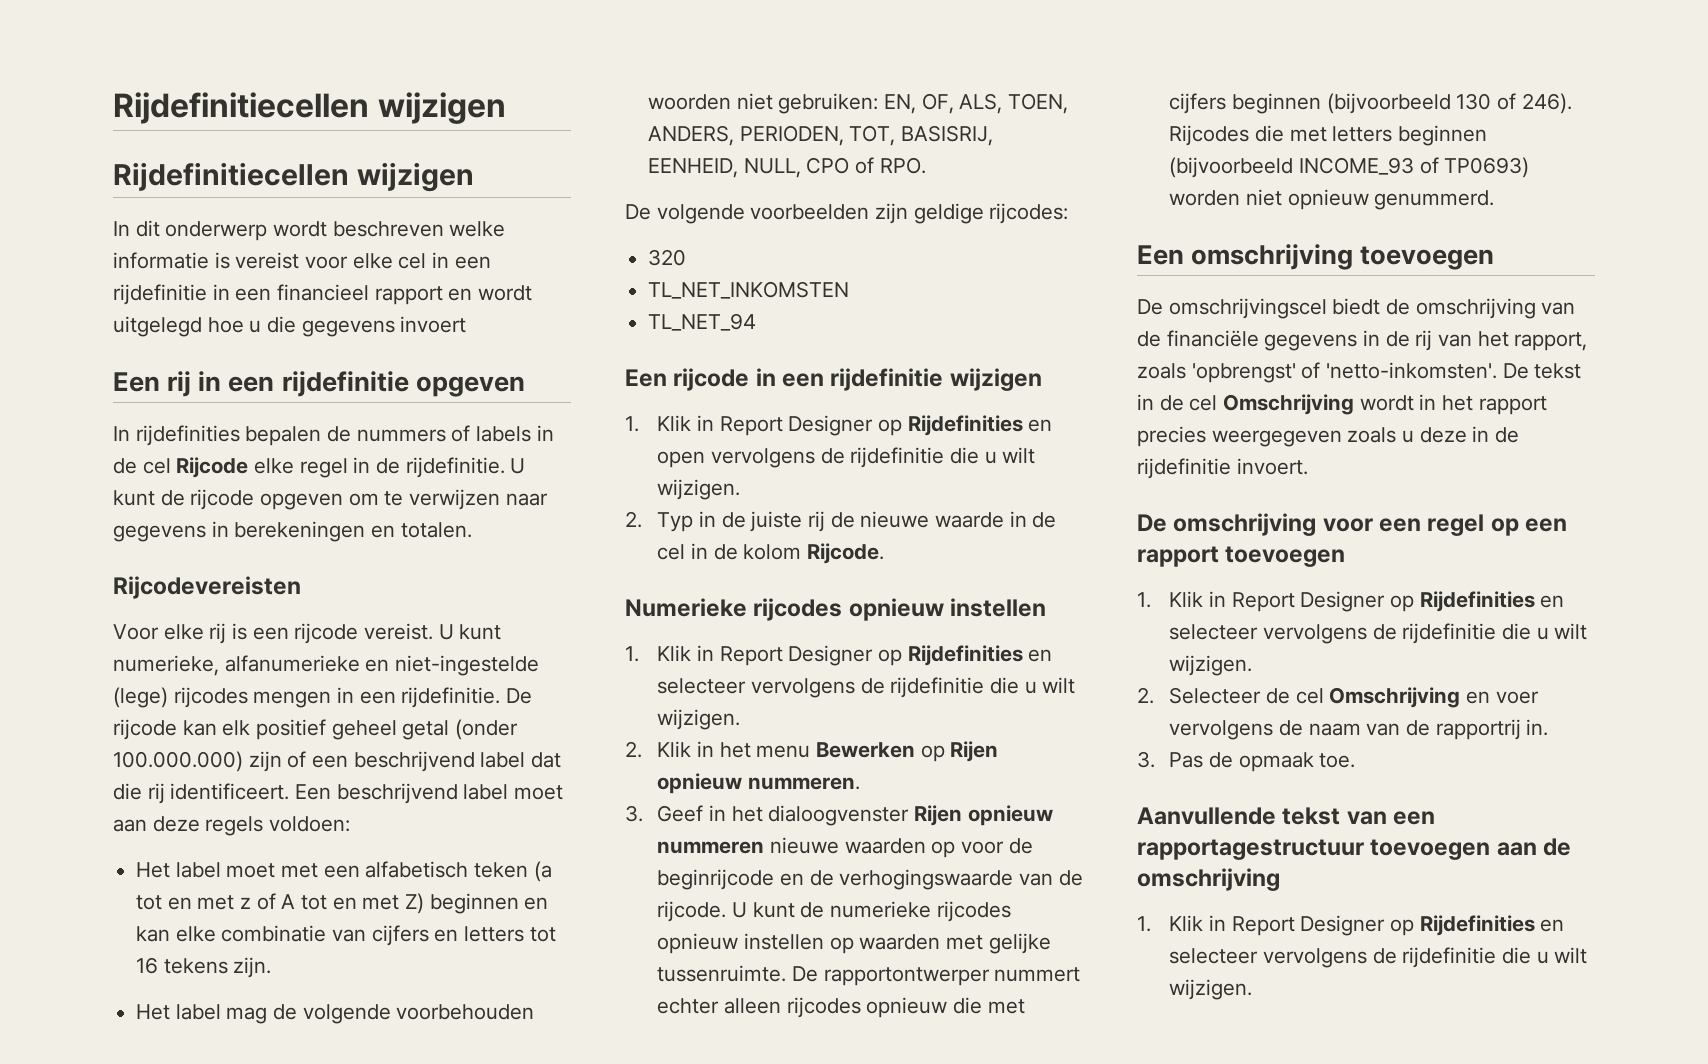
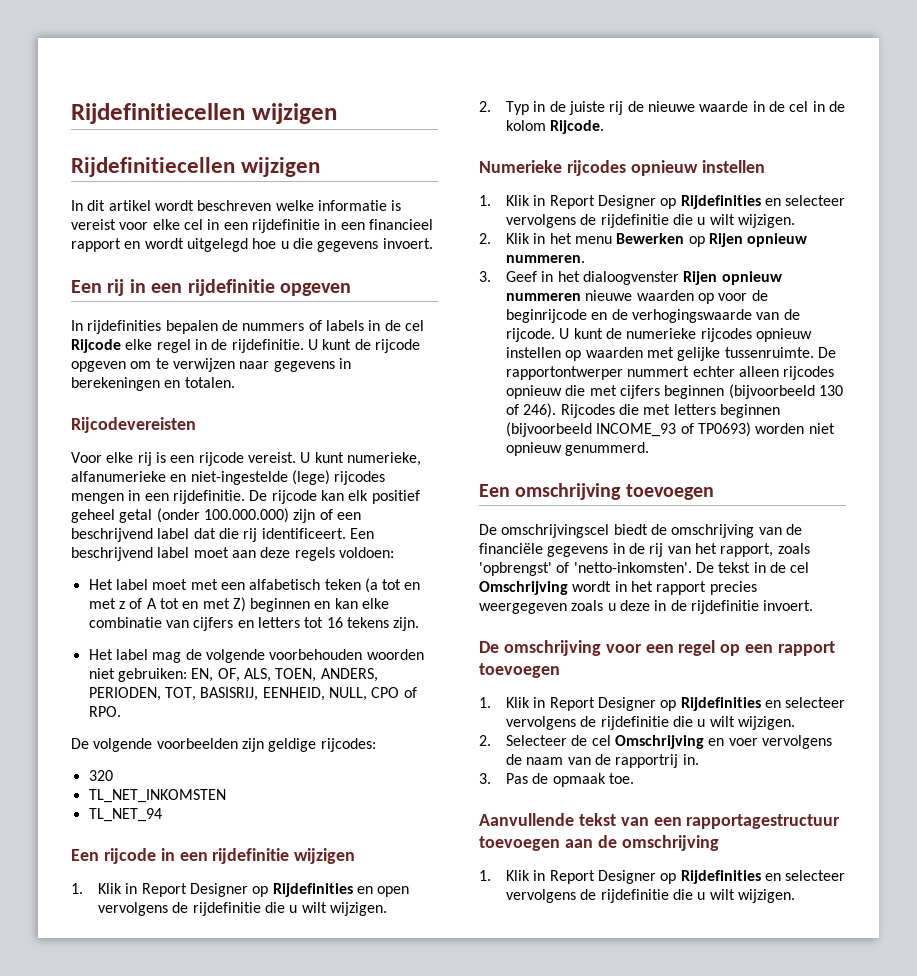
[165,221,268,241] onderwerp -> [108,200,151,211] artikel
[400,316,467,333] invoert -> [382,238,433,249] invoert.

